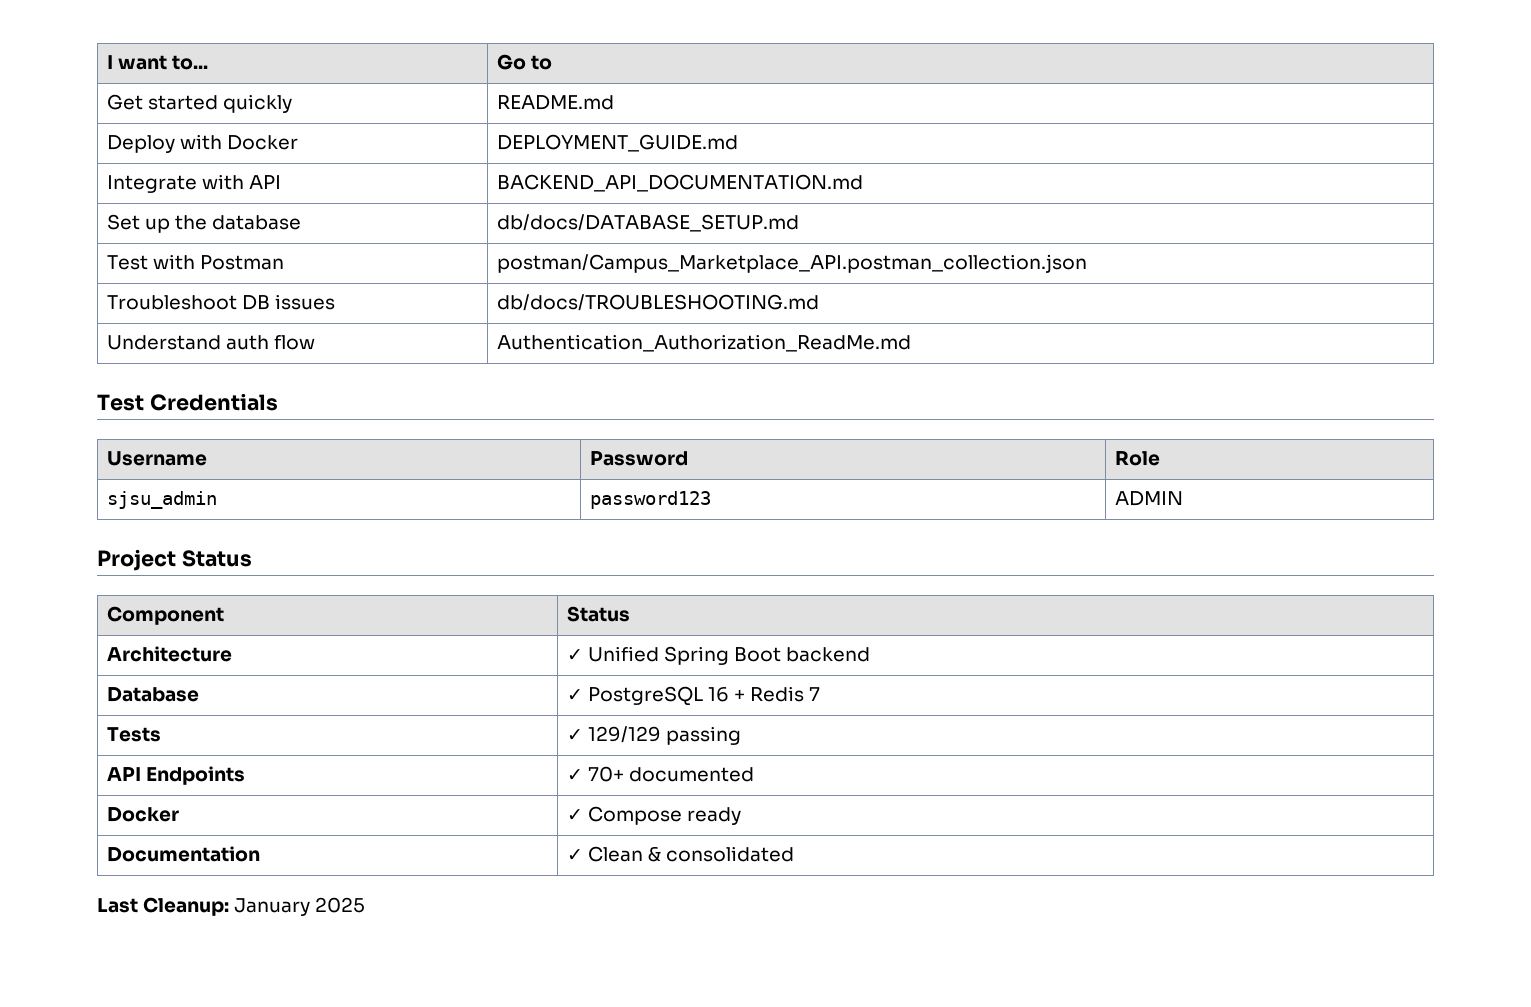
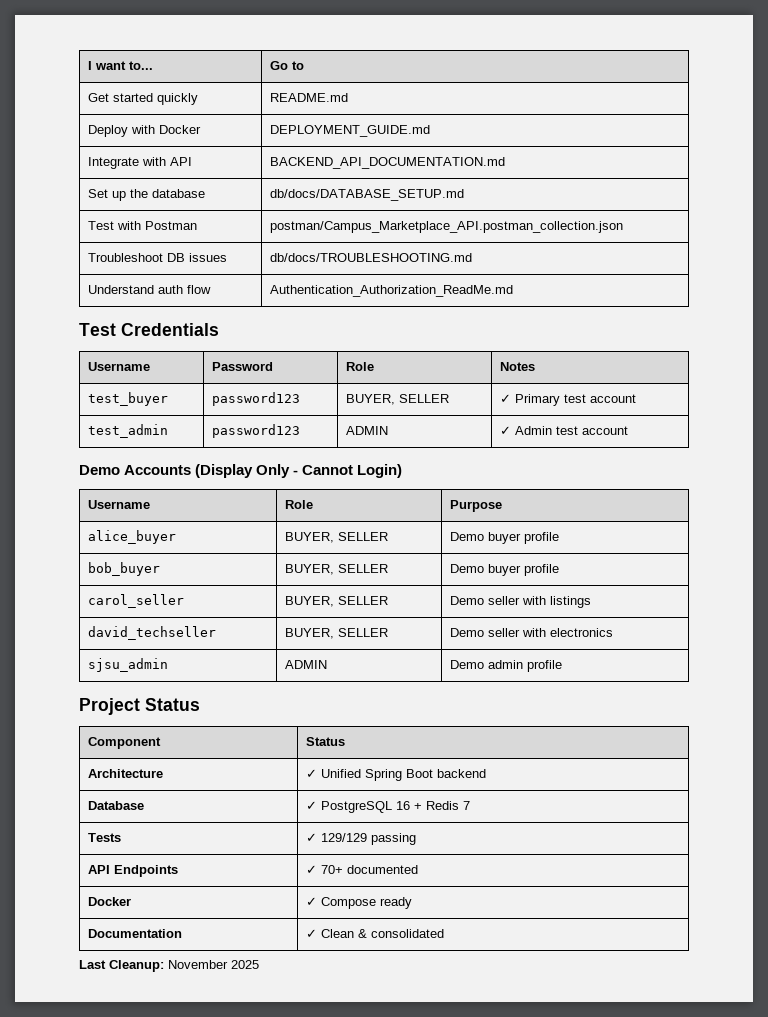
[106,491,217,509] [589,491,711,509] [1114,491,1183,506] // sjsu_admin | password123 | ADMIN -> [499,362,535,371] [87,392,168,406] [211,392,300,406] [345,394,449,405] [499,394,636,406] [87,424,168,438] [211,424,300,438] [345,426,388,435] [499,426,628,435] [79,464,403,478] [87,500,150,509] [284,500,313,509] [449,500,502,512] [87,530,176,544] [284,532,388,543] [449,532,559,544] [87,562,160,576] [284,564,388,575] [449,564,559,576] [87,594,184,608] [284,596,388,607] [449,596,591,608] [87,626,216,640] [284,628,388,639] [449,628,613,637] [87,658,168,672] [284,660,327,669] [449,660,562,672] | Notes // test_buyer | password123 | BUYER, SELLER | ✓ Primary test account // test_admin | password123 | ADMIN | ✓ Admin test account // Demo Accounts (Display Only - Cannot Login) // Username | Role | Purpose // alice_buyer | BUYER, SELLER | Demo buyer profile // bob_buyer | BUYER, SELLER | Demo buyer profile // carol_seller | BUYER, SELLER | Demo seller with listings // david_techseller | BUYER, SELLER | Demo seller with electronics // sjsu_admin | ADMIN | Demo admin profile
[234,898,311,916] January -> [168,960,228,969] November

